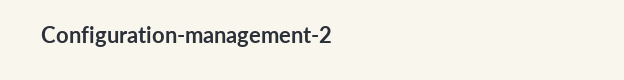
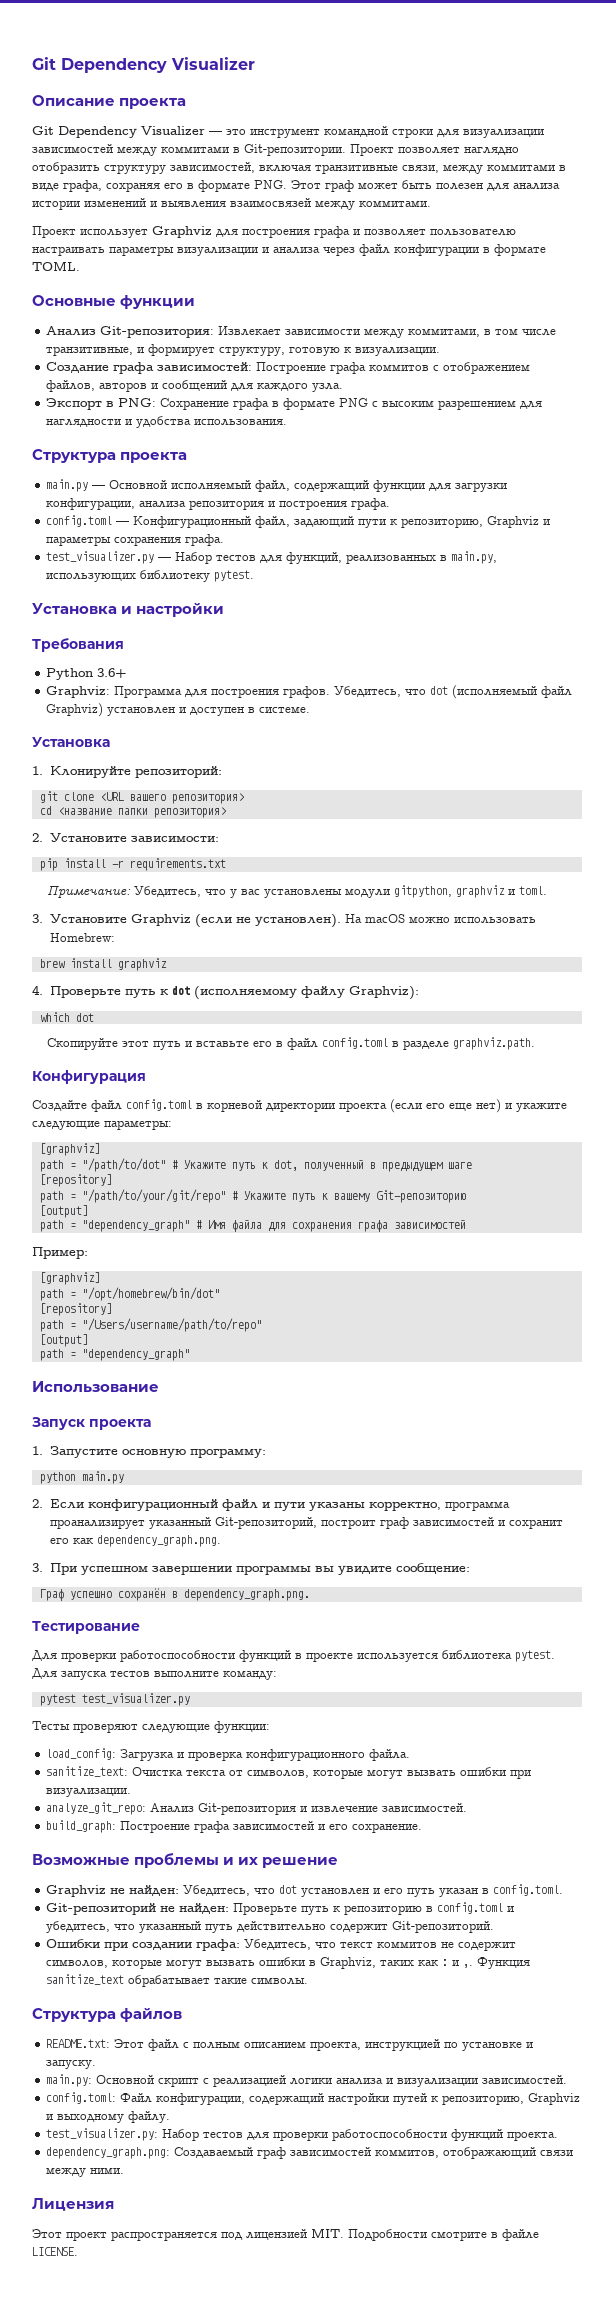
[41,26,332,47] Configuration-management-2 -> [32,57,255,73] [32,95,187,109] [32,126,544,138] [32,144,519,156] [32,162,566,174] [32,180,560,192] [32,198,431,210] [32,226,516,238] [32,244,546,256] [32,261,80,271] [32,295,196,309] [46,326,557,338] [46,344,441,356] [46,362,531,374] [46,380,344,392] [46,398,543,410] [46,416,288,428] [32,449,188,463] [46,479,508,492] [46,498,391,510] [46,515,551,528] [46,534,225,546] [46,551,498,564] [46,570,255,582] [32,603,225,617] [32,638,124,652] [46,668,128,680] [46,685,573,699] [46,703,311,717] [32,737,110,747] [32,766,222,778] [39,791,244,804] [39,806,226,818] [32,833,219,842] [39,858,226,871] [46,885,547,898] [32,914,536,928] [49,933,115,942] [39,958,167,971] [32,985,419,1000] [39,1012,94,1022] [46,1037,535,1050] [32,1070,146,1084] [32,1099,567,1113] [32,1120,172,1130] [39,1143,100,1156] [39,1158,472,1172] [39,1174,112,1187] [39,1189,466,1203] [39,1205,88,1218] [39,1220,466,1232] [32,1247,88,1259] [39,1272,100,1285] [39,1287,220,1301] [39,1303,112,1316] [39,1318,262,1332] [39,1334,88,1347] [39,1349,190,1361] [32,1381,159,1392] [32,1417,151,1430] [32,1446,266,1458] [39,1471,124,1484] [32,1499,510,1511] [49,1517,563,1529] [49,1535,221,1547] [32,1563,470,1575] [39,1588,310,1601] [32,1621,140,1634] [32,1650,555,1662] [32,1668,277,1680] [39,1693,190,1706] [32,1721,270,1733] [46,1748,411,1761] [46,1766,532,1779] [46,1788,132,1797] [46,1802,468,1815] [46,1820,423,1833] [32,1853,339,1868] [46,1884,564,1897] [46,1902,515,1915] [46,1921,495,1933] [46,1939,517,1951] [46,1957,531,1969] [46,1974,309,1987] [32,2008,183,2022] [46,2039,534,2051] [46,2060,97,2069] [46,2074,568,2087] [46,2092,581,2105] [46,2111,171,2123] [46,2128,559,2141] [46,2147,574,2159] [46,2167,125,2177] [32,2198,114,2211] [32,2228,539,2241] [32,2247,78,2256] Git Dependency Visualizer // Описание проекта // Git Dependency Visualizer — это инструмент командной строки для визуализации зависимостей между коммитами в Git-репозитории. Проект позволяет наглядно отобразить структуру зависимостей, включая транзитивные связи, между коммитами в виде графа, сохраняя его в формате PNG. Этот граф может быть полезен для анализа истории изменений и выявления взаимосвязей между коммитами. // Проект использует Graphviz для построения графа и позволяет пользователю настраивать параметры визуализации и анализа через файл конфигурации в формате TOML. // Основные функции // Анализ Git-репозитория: Извлекает зависимости между коммитами, в том числе транзитивные, и формирует структуру, готовую к визуализации. // Создание графа зависимостей: Построение графа коммитов с отображением файлов, авторов и сообщений для каждого узла. // Экспорт в PNG: Сохранение графа в формате PNG с высоким разрешением для наглядности и удобства использования. // Структура проекта // main.py — Основной исполняемый файл, содержащий функции для загрузки конфигурации, анализа репозитория и построения графа. // config.toml — Конфигурационный файл, задающий пути к репозиторию, Graphviz и параметры сохранения графа. // test_visualizer.py — Набор тестов для функций, реализованных в main.py, использующих библиотеку pytest. // Установка и настройки // Требования // Python 3.6+ // Graphviz: Программа для построения графов. Убедитесь, что dot (исполняемый файл Graphviz) установлен и доступен в системе. // Установка // 1. Клонируйте репозиторий: // git clone <URL вашего репозитория> // cd <название папки репозитория> // 2. Установите зависимости: // pip install -r requirements.txt // Примечание: Убедитесь, что у вас установлены модули gitpython, graphviz и toml. // 3. Установите Graphviz (если не установлен). На macOS можно использовать Homebrew: // brew install graphviz // 4. Проверьте путь к dot (исполняемому файлу Graphviz): // which dot // Скопируйте этот путь и вставьте его в файл config.toml в разделе graphviz.path. // Конфигурация // Создайте файл config.toml в корневой директории проекта (если его еще нет) и укажите следующие параметры: // [graphviz] // path = "/path/to/dot" # Укажите путь к dot, полученный в предыдущем шаге // [repository] // path = "/path/to/your/git/repo" # Укажите путь к вашему Git-репозиторию // [output] // path = "dependency_graph" # Имя файла для сохранения графа зависимостей // Пример: // [graphviz] // path = "/opt/homebrew/bin/dot" // [repository] // path = "/Users/username/path/to/repo" // [output] // path = "dependency_graph" // Использование // Запуск проекта // 1. Запустите основную программу: // python main.py // 2. Если конфигурационный файл и пути указаны корректно, программа проанализирует указанный Git-репозиторий, построит граф зависимостей и сохранит его как dependency_graph.png. // 3. При успешном завершении программы вы увидите сообщение: // Граф успешно сохранён в dependency_graph.png. // Тестирование // Для проверки работоспособности функций в проекте используется библиотека pytest. Для запуска тестов выполните команду: // pytest test_visualizer.py // Тесты проверяют следующие функции: // load_config: Загрузка и проверка конфигурационного файла. // sanitize_text: Очистка текста от символов, которые могут вызвать ошибки при визуализации. // analyze_git_repo: Анализ Git-репозитория и извлечение зависимостей. // build_graph: Построение графа зависимостей и его сохранение. // Возможные проблемы и их решение // Graphviz не найден: Убедитесь, что dot установлен и его путь указан в config.toml. // Git-репозиторий не найден: Проверьте путь к репозиторию в config.toml и убедитесь, что указанный путь действительно содержит Git-репозиторий. // Ошибки при создании графа: Убедитесь, что текст коммитов не содержит символов, которые могут вызвать ошибки в Graphviz, таких как : и ,. Функция sanitize_text обрабатывает такие символы. // Структура файлов // README.txt: Этот файл с полным описанием проекта, инструкцией по установке и запуску. // main.py: Основной скрипт с реализацией логики анализа и визуализации зависимостей. // config.toml: Файл конфигурации, содержащий настройки путей к репозиторию, Graphviz и выходному файлу. // test_visualizer.py: Набор тестов для проверки работоспособности функций проекта. // dependency_graph.png: Создаваемый граф зависимостей коммитов, отображающий связи между ними. // Лицензия // Этот проект распространяется под лицензией MIT. Подробности смотрите в файле LICENSE.

